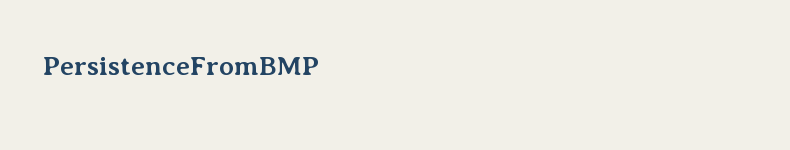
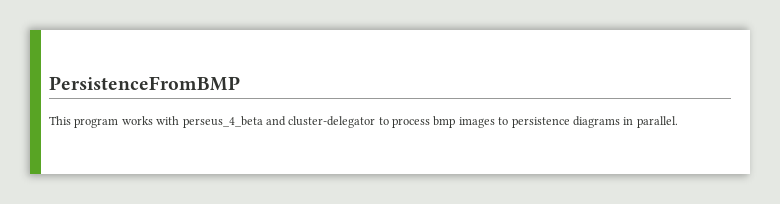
(319, 66) none -> [49,116,678,128] // This program works with perseus_4_beta and cluster-delegator to process bmp images to persistence diagrams in parallel.

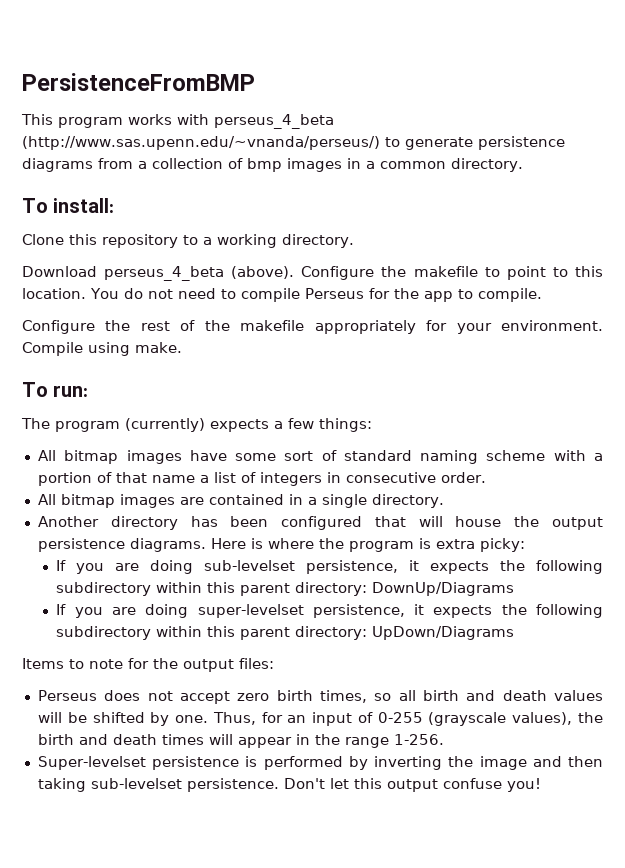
[265,116,678,128] and cluster-delegator to process bmp images to persistence diagrams in parallel. -> [22,136,565,150] [22,158,523,172] [22,198,115,213] [22,234,354,248] [22,266,603,281] [22,288,542,302] [22,320,604,334] [22,342,182,356] [22,382,89,397] [21,418,372,432] [37,450,603,464] [37,472,486,486] [37,494,444,508] [37,516,603,530] [37,538,525,552] [56,560,604,574] [56,582,515,596] [56,604,603,618] [56,626,515,640] [22,658,274,672] [37,690,603,704] [37,712,603,726] [37,734,444,748] [37,756,603,770] [37,778,541,792] (http://www.sas.upenn.edu/~vnanda/perseus/) to generate persistence diagrams from a collection of bmp images in a common directory. // To install: // Clone this repository to a working directory. // Download perseus_4_beta (above). Configure the makefile to point to this location. You do not need to compile Perseus for the app to compile. // Configure the rest of the makefile appropriately for your environment. Compile using make. // To run: // The program (currently) expects a few things: // All bitmap images have some sort of standard naming scheme with a portion of that name a list of integers in consecutive order. // All bitmap images are contained in a single directory. // Another directory has been configured that will house the output persistence diagrams. Here is where the program is extra picky: // If you are doing sub-levelset persistence, it expects the following subdirectory within this parent directory: DownUp/Diagrams // If you are doing super-levelset persistence, it expects the following subdirectory within this parent directory: UpDown/Diagrams // Items to note for the output files: // Perseus does not accept zero birth times, so all birth and death values will be shifted by one. Thus, for an input of 0-255 (grayscale values), the birth and death times will appear in the range 1-256. // Super-levelset persistence is performed by inverting the image and then taking sub-levelset persistence. Don't let this output confuse you!

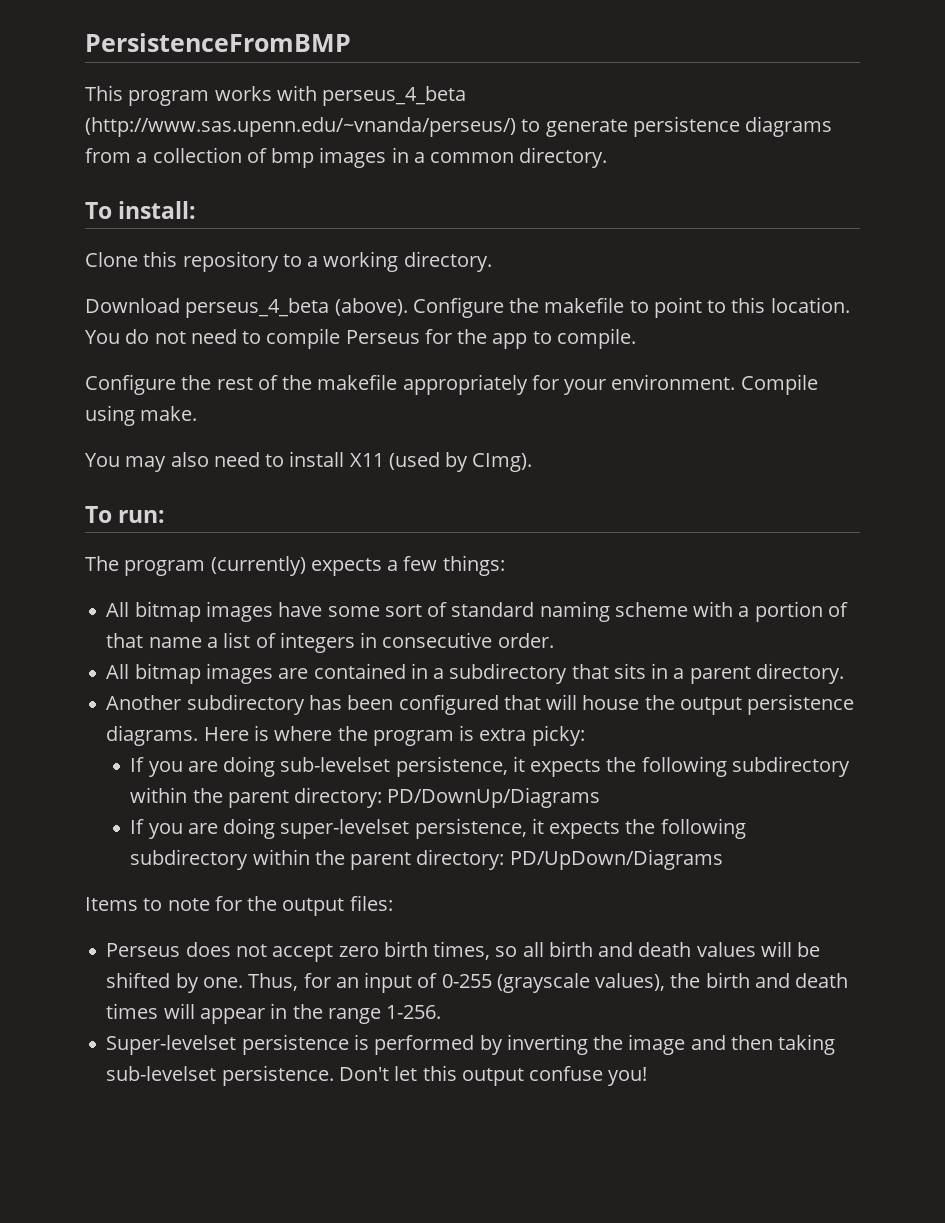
(182, 347) none -> [85,451,533,472] // You may also need to install X11 (used by CImg).
[321,494,367,508] single -> [449,663,751,684] subdirectory that sits in a parent
[110,516,178,530] directory -> [186,694,305,715] subdirectory
[207,582,515,596] this parent directory: DownUp/Diagrams -> [192,787,601,808] the parent directory: PD/DownUp/Diagrams
[207,626,515,640] this parent directory: UpDown/Diagrams -> [314,849,723,870] the parent directory: PD/UpDown/Diagrams

